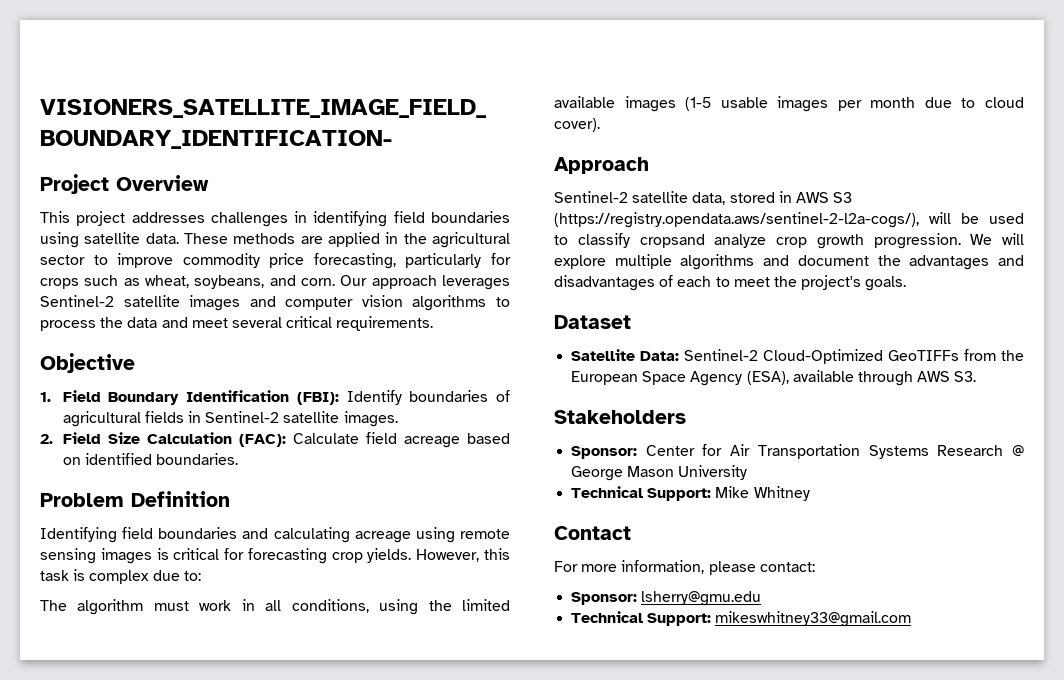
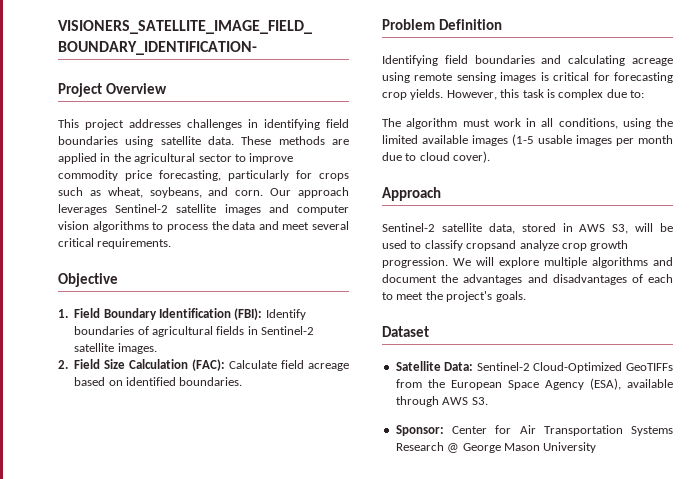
[833,192,853,203] [554,212,919,228] S3 (https://registry.opendata.aws/sentinel-2-l2a-cogs/), -> [612,224,629,234] S3,
[554,410,686,424] // Stakeholders -> (488, 401) none
[571,486,810,501] [554,526,631,540] [554,560,815,575] [571,591,762,606] [571,611,912,627] // Technical Support: Mike Whitney // Contact // For more information, please contact: // Sponsor: lsherry@gmu.edu // Technical Support: mikeswhitney33@gmail.com -> (597, 447) none

